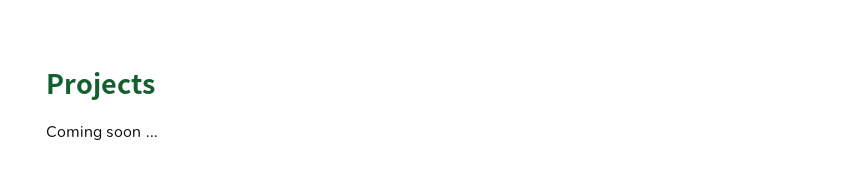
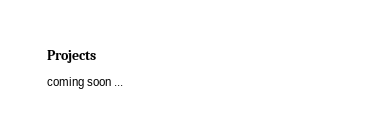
[46,126,102,140] Coming -> [47,77,84,89] coming

